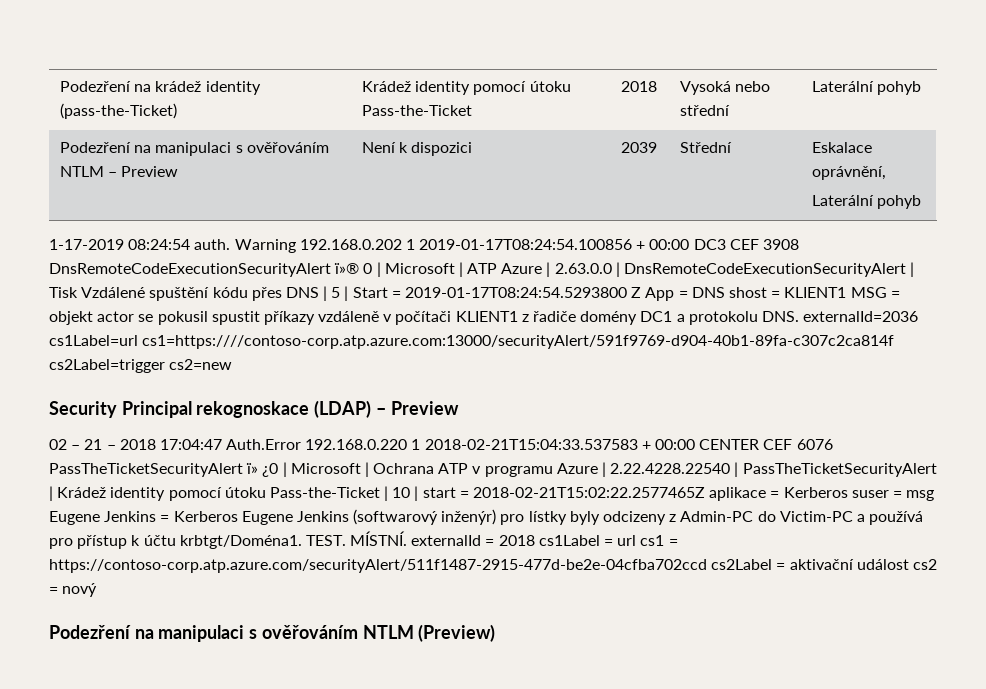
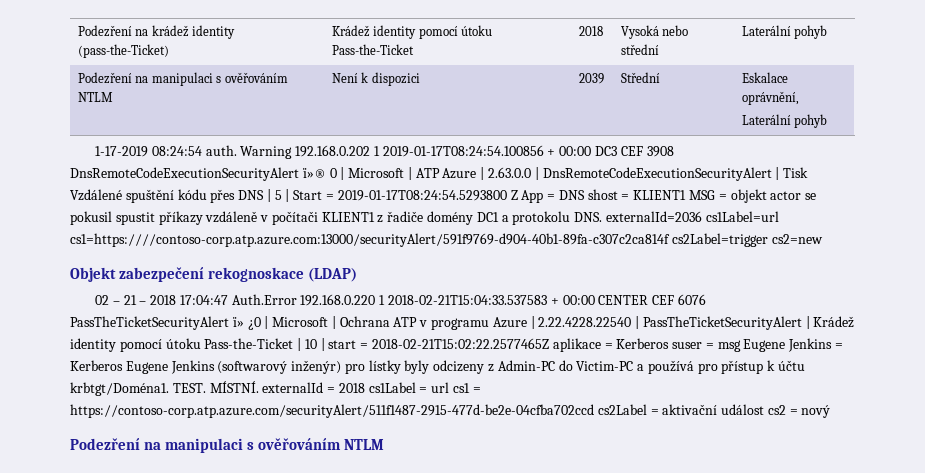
[108,166,179,177] – Preview -> (114, 97) none
[49,401,192,418] Security Principal -> [70,267,205,282] Objekt zabezpečení
[375,401,459,415] – Preview -> (358, 275) none
[418,624,496,642] (Preview) -> (385, 444) none

